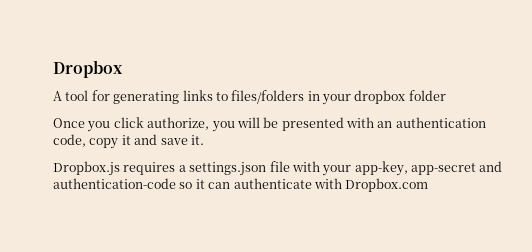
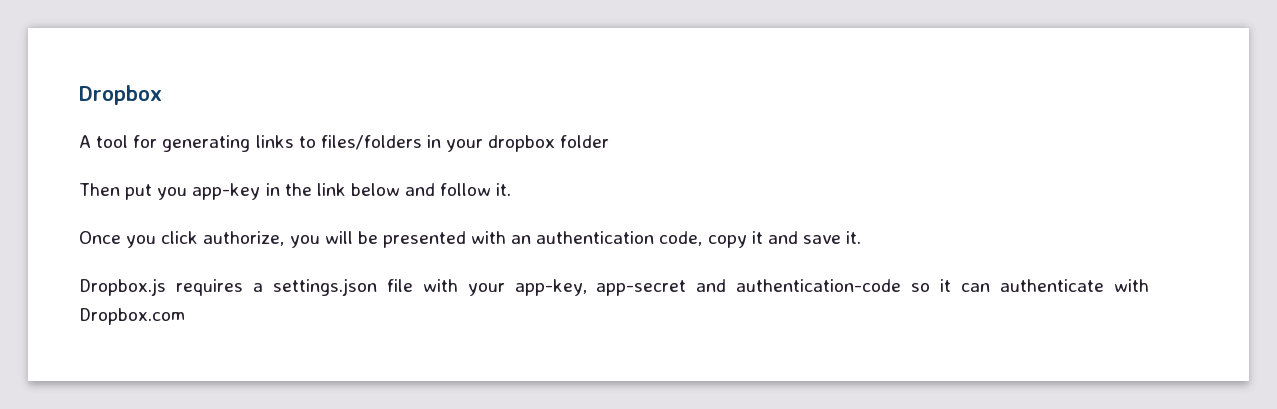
(446, 95) none -> [79,183,512,200] // Then put you app-key in the link below and follow it.

